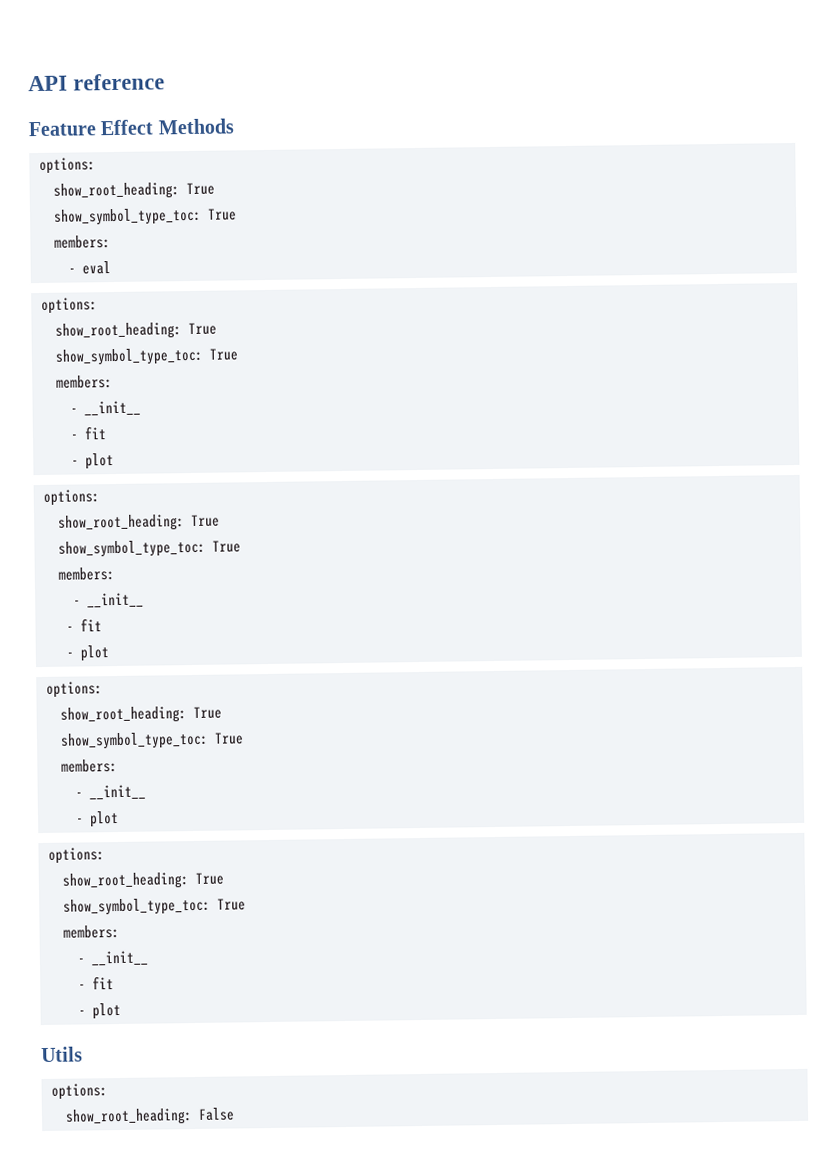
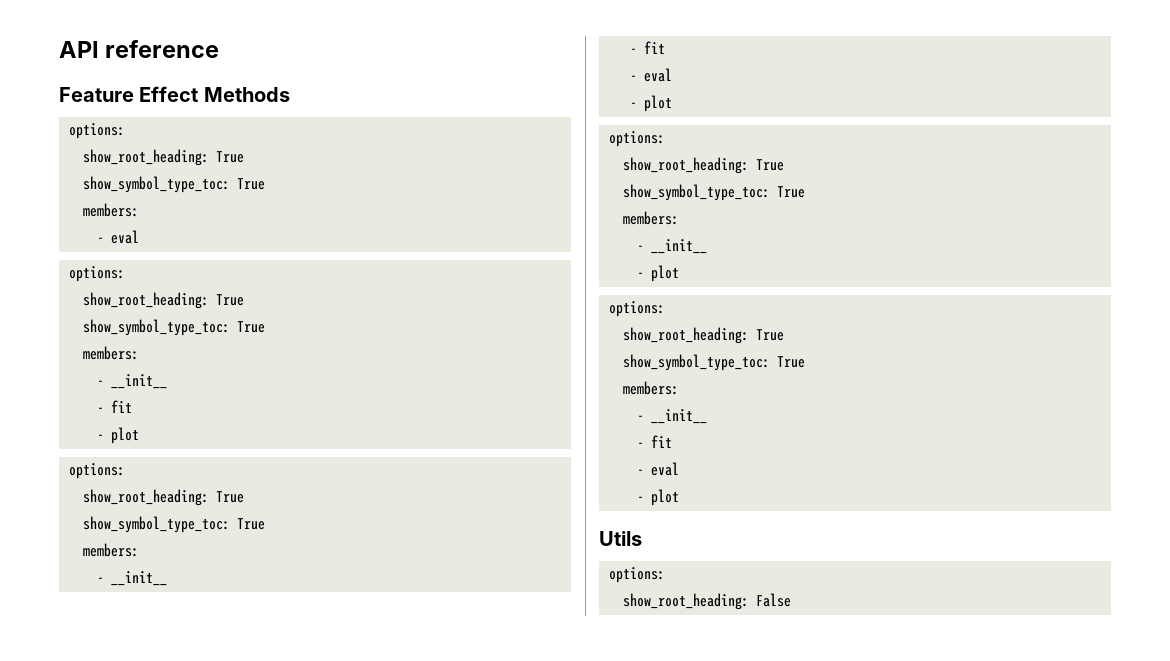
(102, 625) none -> [629,68,672,82] // - eval
(114, 983) none -> [636,462,679,476] // - eval

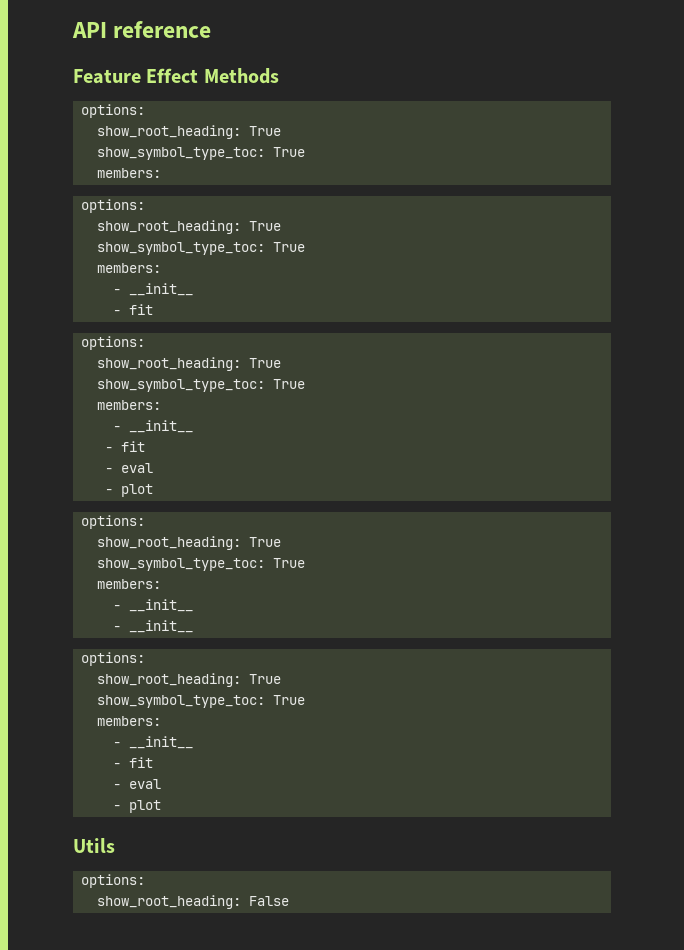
[96,230,139,244] // - eval -> (162, 173) none
[96,427,139,444] // - plot -> (154, 309) none
[650,265,679,282] plot -> [129,620,194,633] __init__

